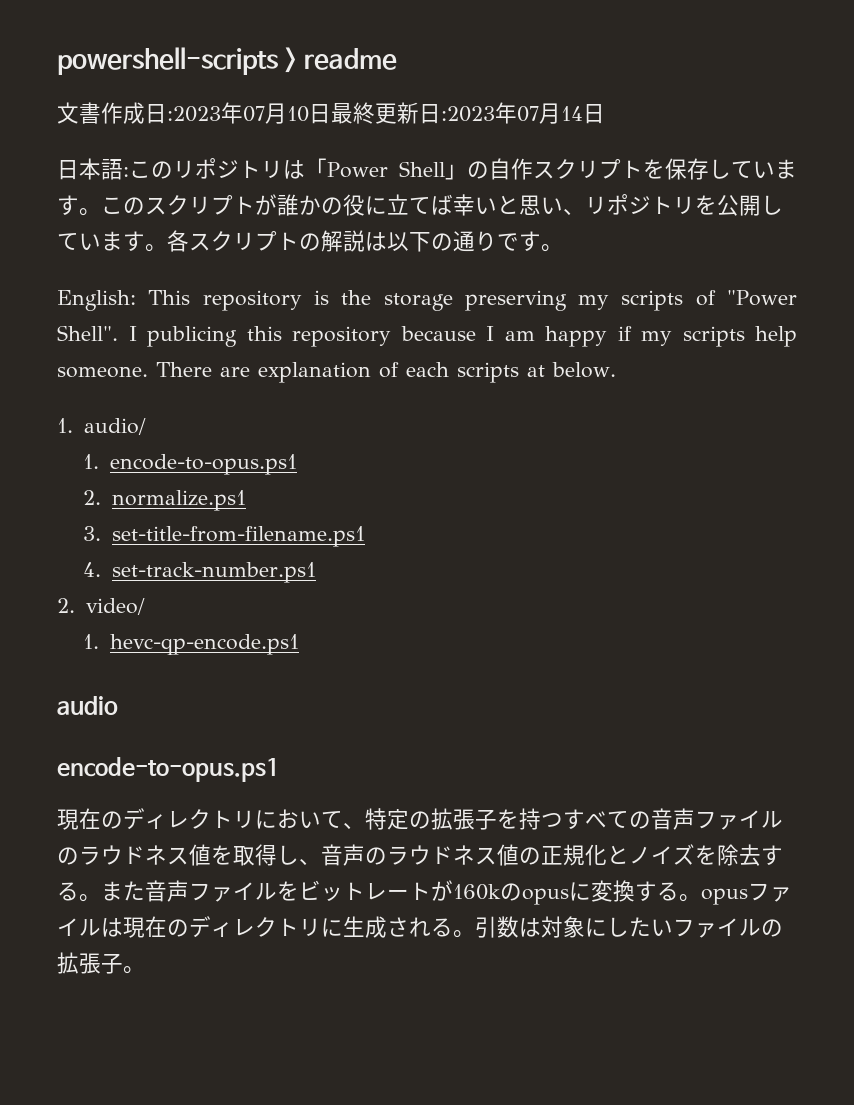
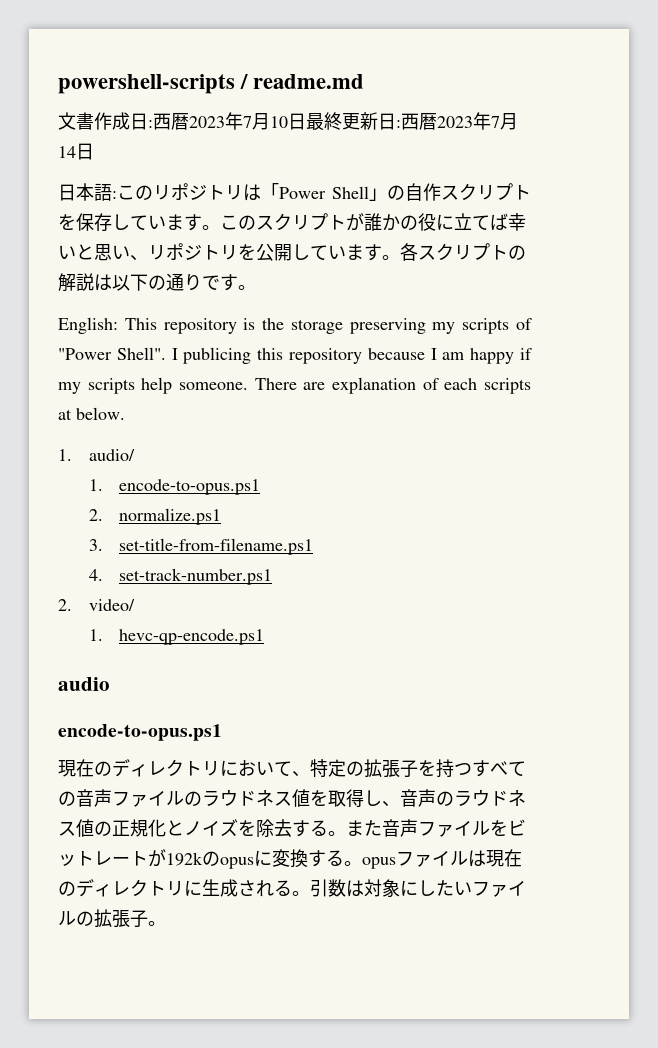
[285,47,398,73] > readme -> [240,74,365,89] / readme.md
[167,102,265,124] :2023年07 -> [148,112,252,130] :西暦2023年7
[441,102,539,124] :2023年07 -> [396,112,500,130] :西暦2023年7
[453,884,501,900] 160k -> [166,852,203,866] 192k

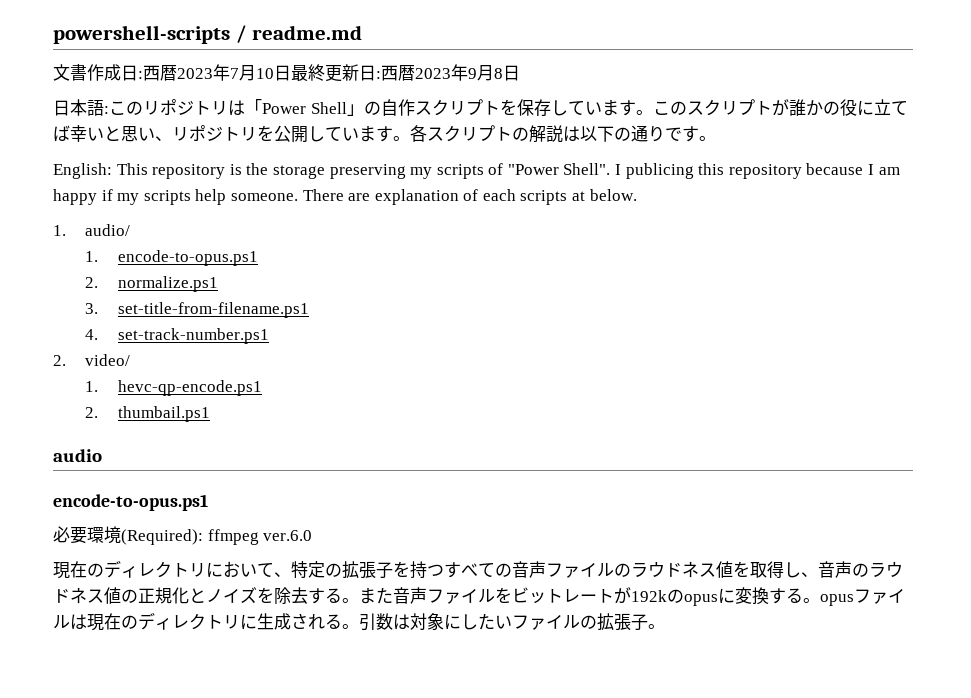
[491,113,518,130] [58,146,76,158] 7月14 -> [468,65,503,81] 9月8
(265, 637) none -> [85,406,210,422] // 2. thumbail.ps1
(222, 732) none -> [53,526,313,545] // 必要環境(Required): ffmpeg ver.6.0

